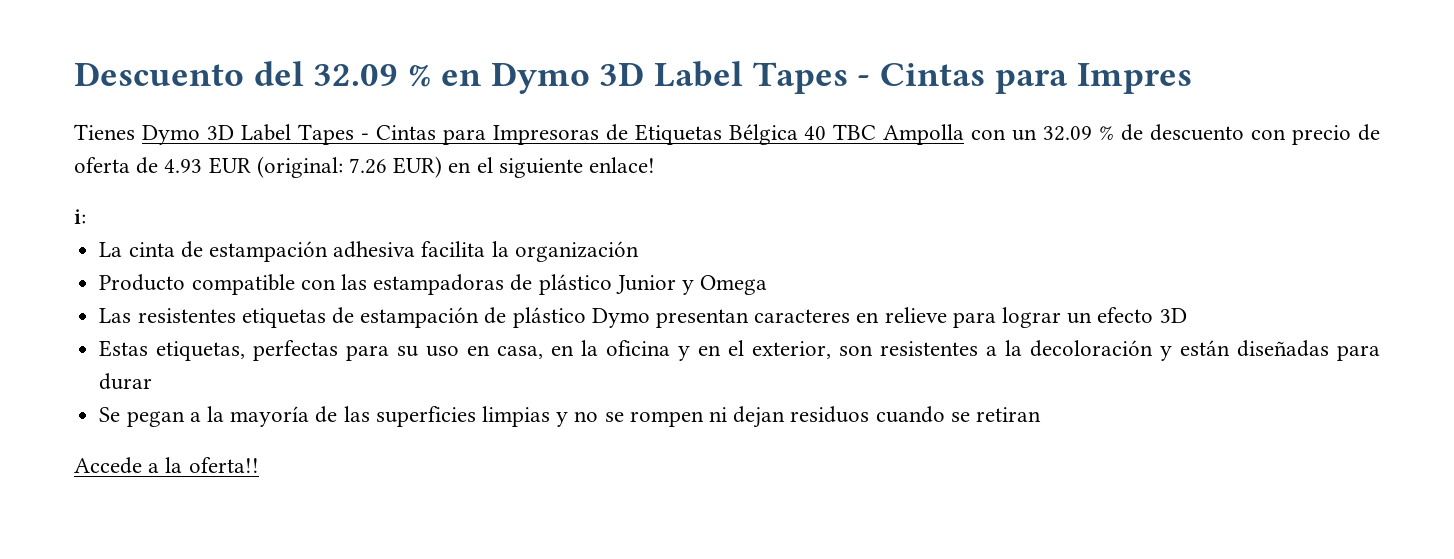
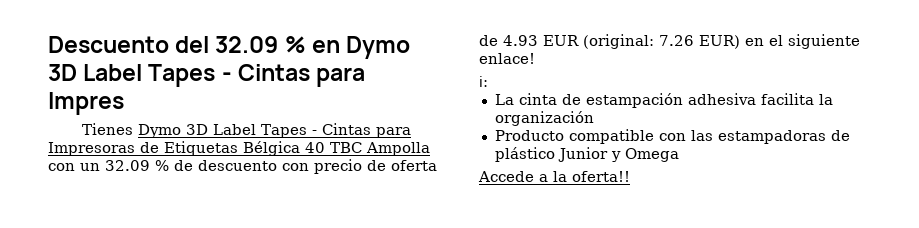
[99,307,1187,328] [99,340,1380,361] [99,373,153,390] [99,406,1042,428] // Las resistentes etiquetas de estampación de plástico Dymo presentan caracteres en relieve para lograr un efecto 3D // Estas etiquetas, perfectas para su uso en casa, en la oficina y en el exterior, son resistentes a la decoloración y están diseñadas para durar // Se pegan a la mayoría de las superficies limpias y no se rompen ni dejan residuos cuando se retiran -> (679, 155) none

